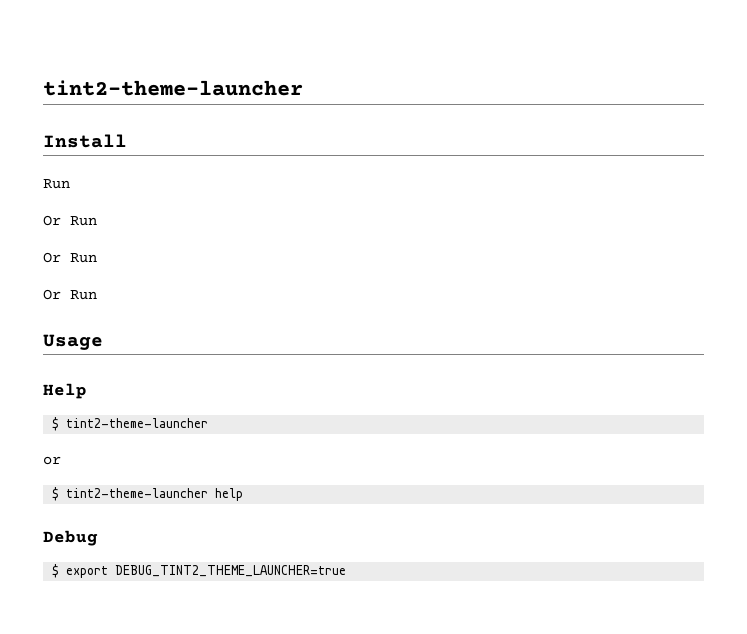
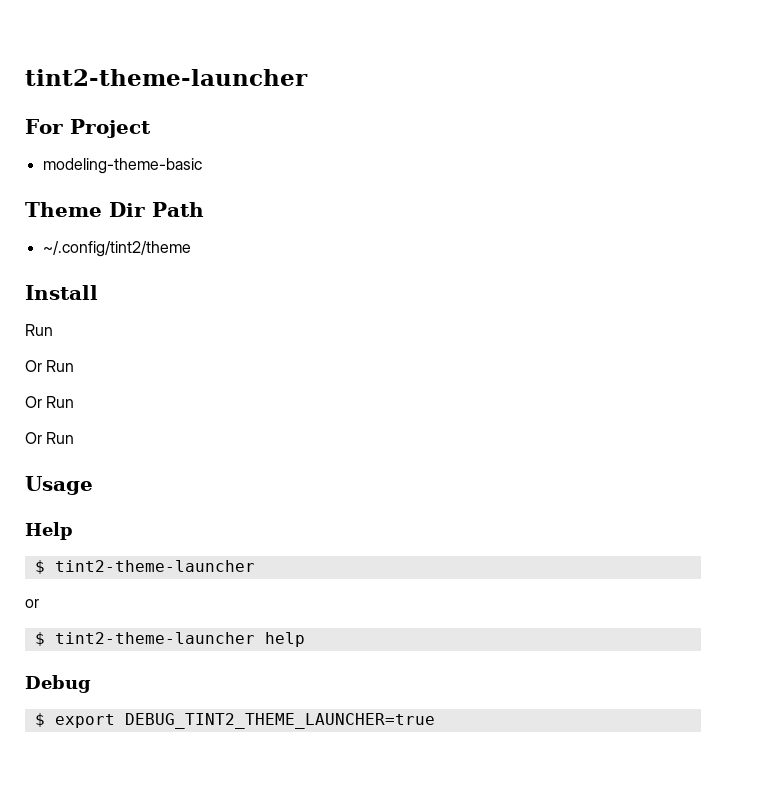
[43,80,303,96] tint2-theme-launcher -> [25,69,308,86] [25,119,151,138] [42,158,202,174] [25,202,204,217] [42,241,191,257] tint2-theme-launcher // For Project // modeling-theme-basic // Theme Dir Path // ~/.config/tint2/theme

